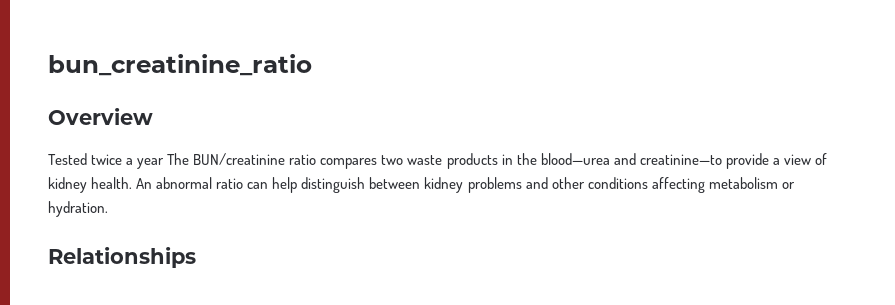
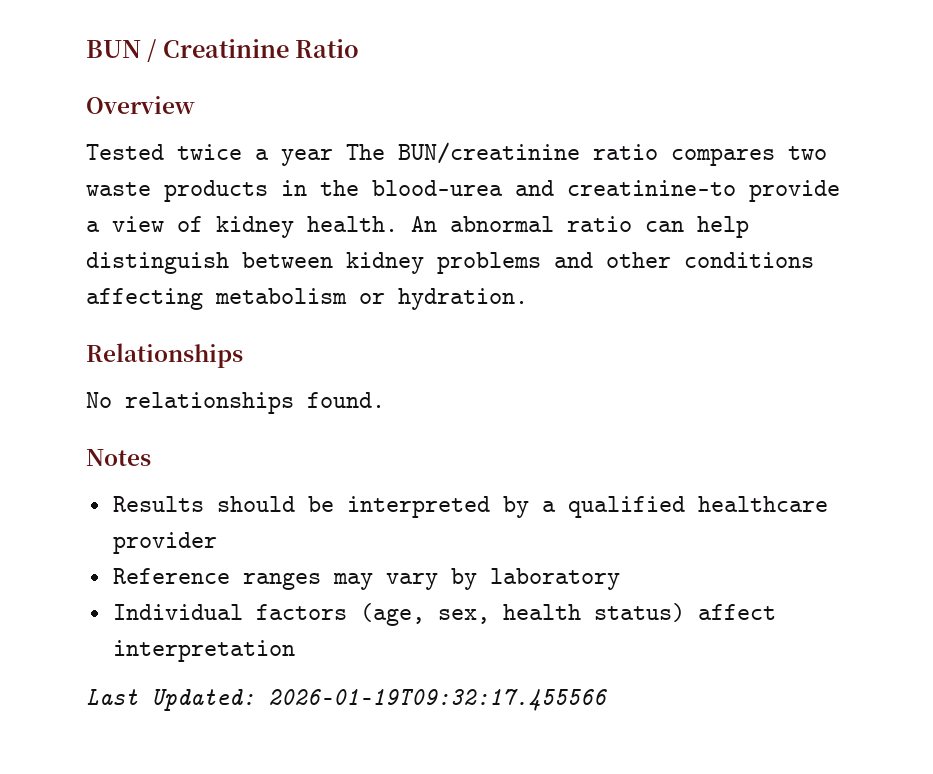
[48,54,312,76] bun_creatinine_ratio -> [86,39,360,62] BUN / Creatinine Ratio
(196, 257) none -> [86,392,385,414] [86,449,151,466] [112,496,828,518] [112,532,217,554] [112,568,620,590] [112,603,776,626] [112,640,295,662] [86,689,607,711] // No relationships found. // Notes // Results should be interpreted by a qualified healthcare provider // Reference ranges may vary by laboratory // Individual factors (age, sex, health status) affect interpretation // Last Updated: 2026-01-19T09:32:17.455566

